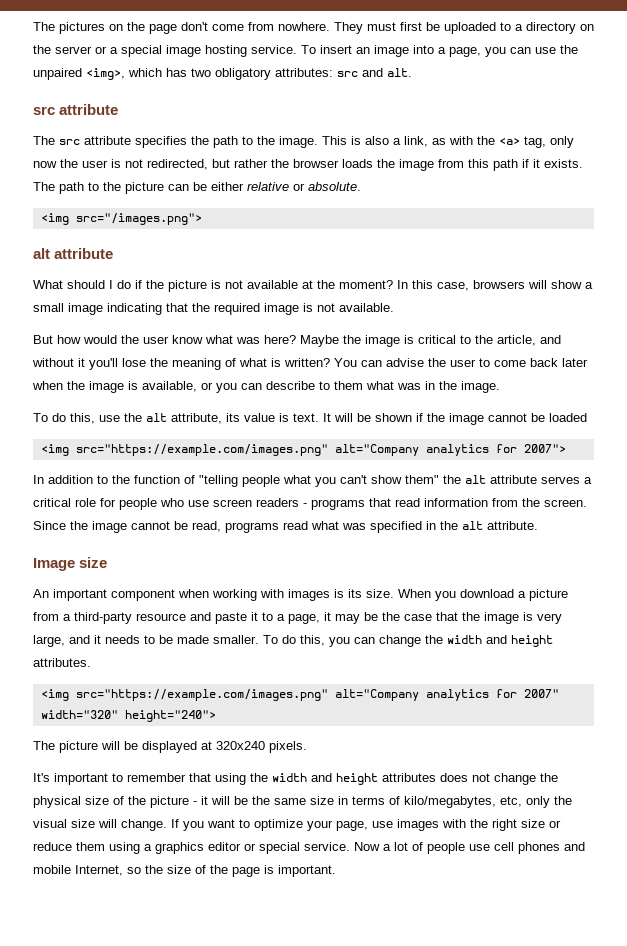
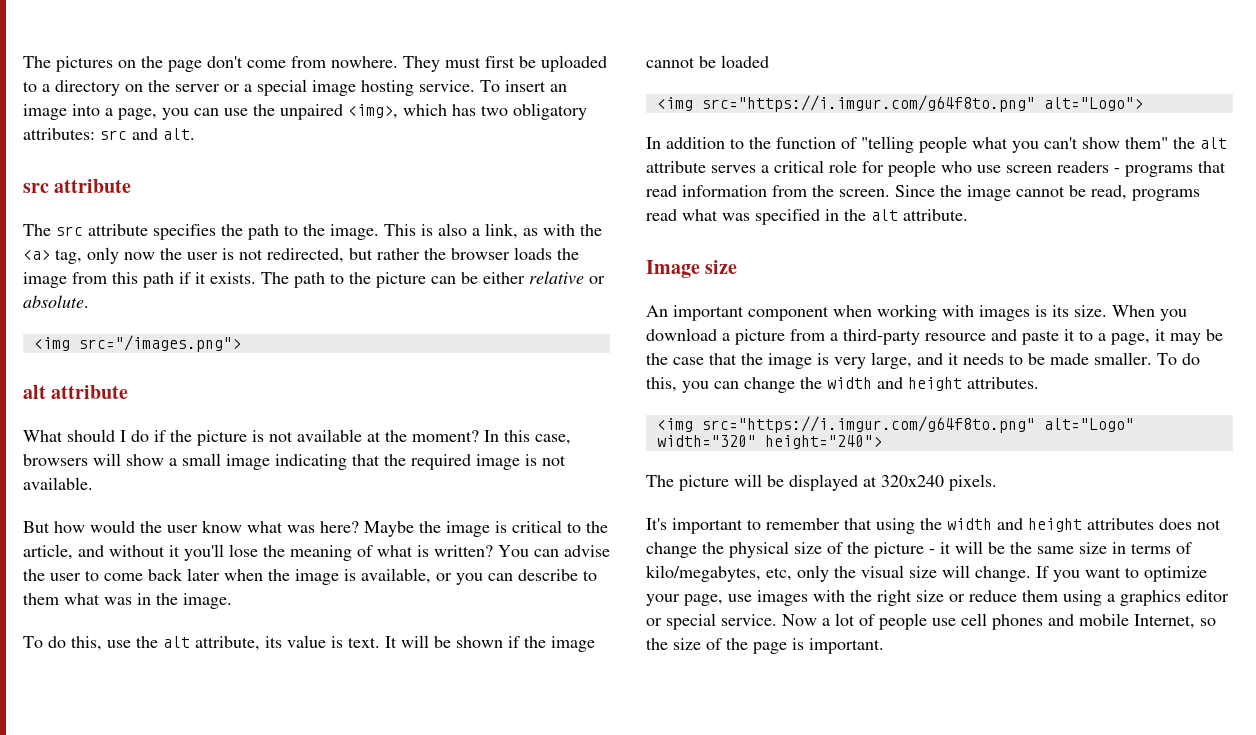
[75,444,566,456] src="https://example.com/images.png" alt="Company analytics for 2007"> -> [701,95,1143,112] src="https://i.imgur.com/g64f8to.png" alt="Logo">
[75,689,559,701] src="https://example.com/images.png" alt="Company analytics for 2007" -> [701,416,1134,433] src="https://i.imgur.com/g64f8to.png" alt="Logo"

